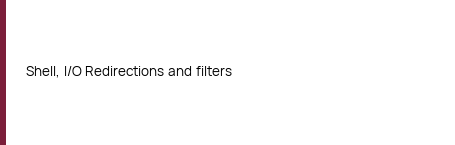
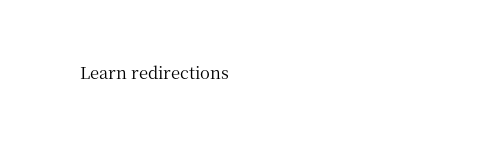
[26,66,232,78] Shell, I/O Redirections and filters -> [80,65,230,79] Learn redirections

